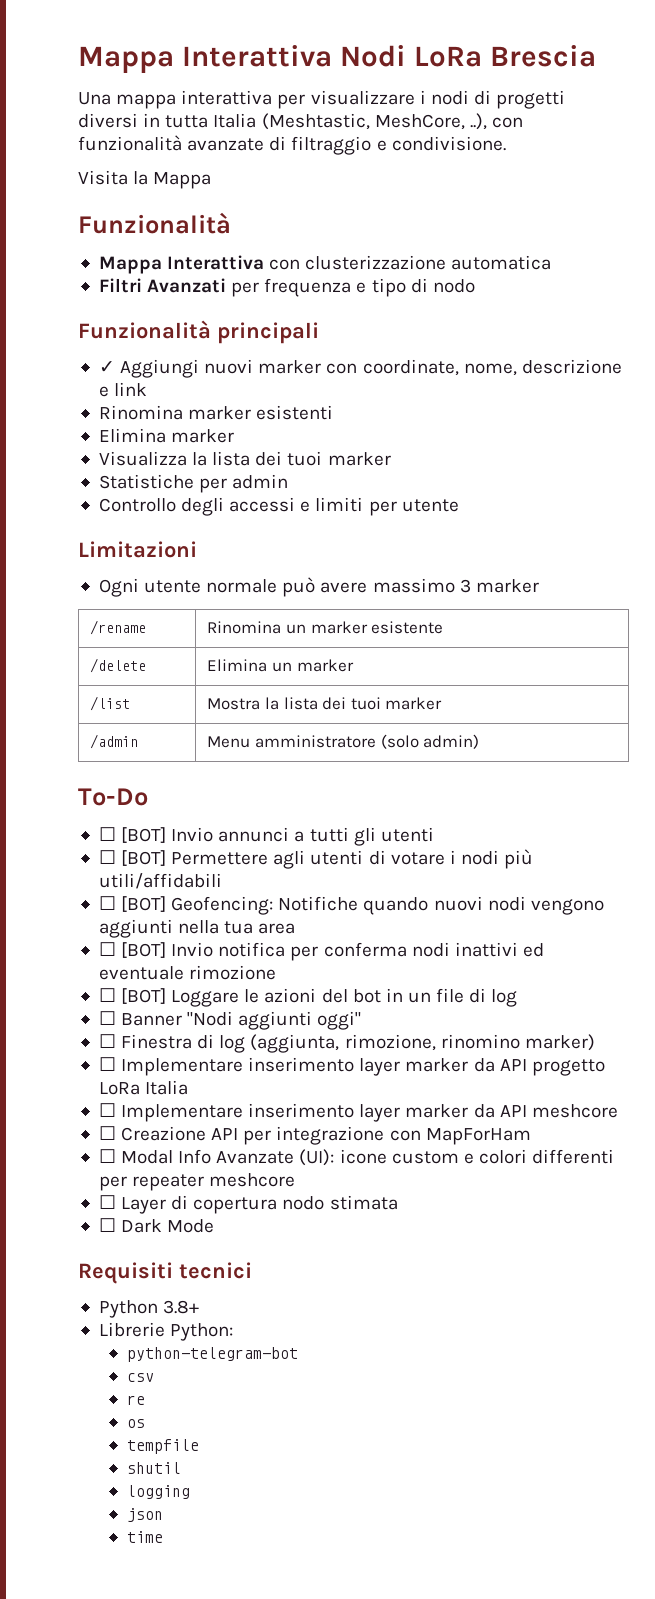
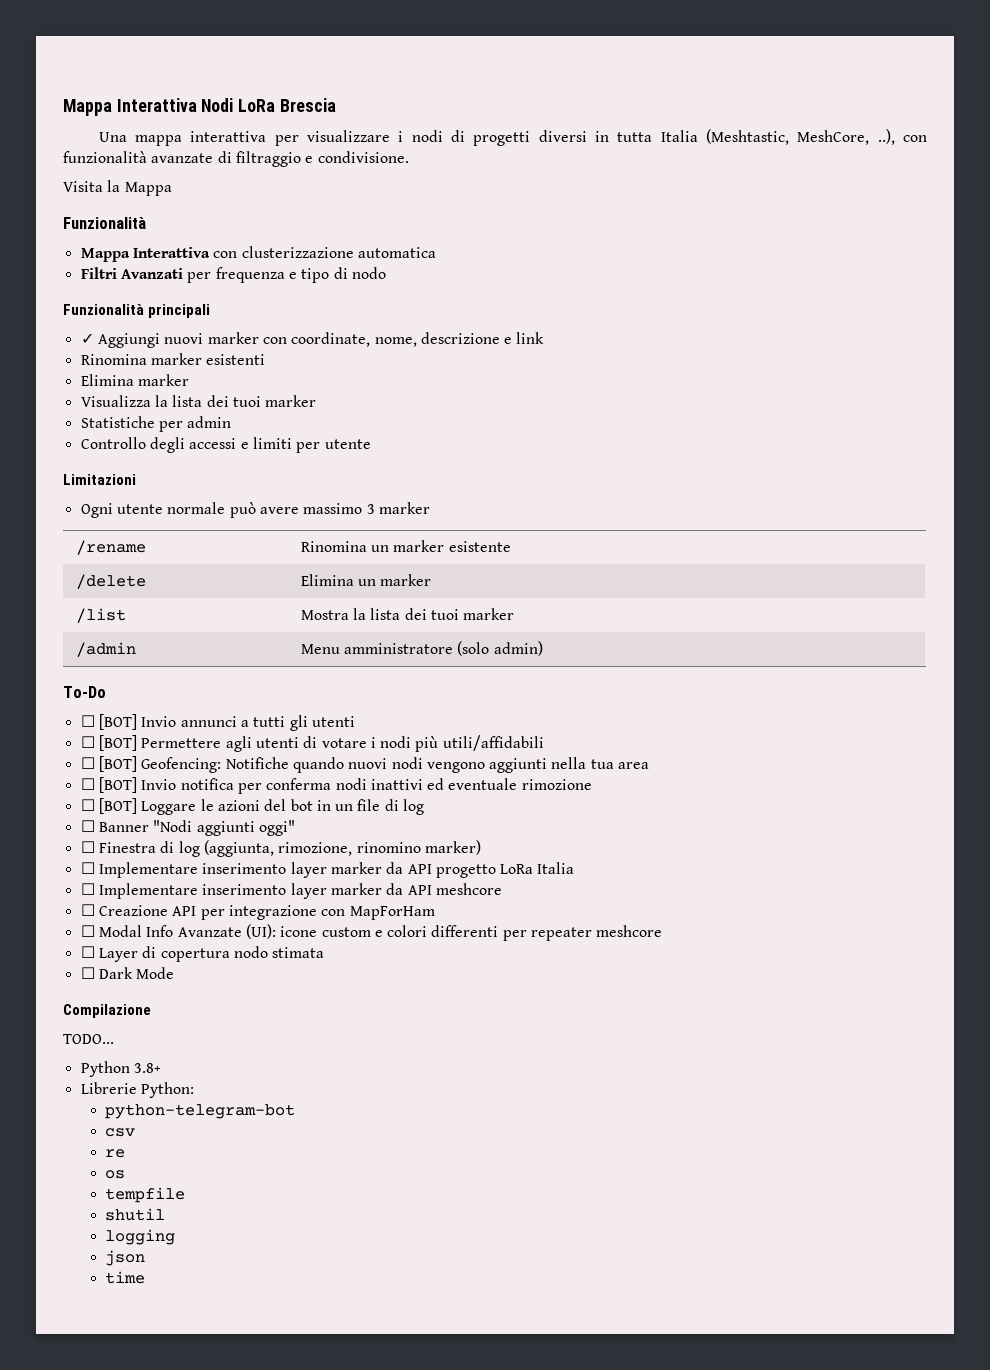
[78,1262,252,1284] Requisiti tecnici -> [63,1004,151,1018] [63,1034,114,1044] Compilazione // TODO...

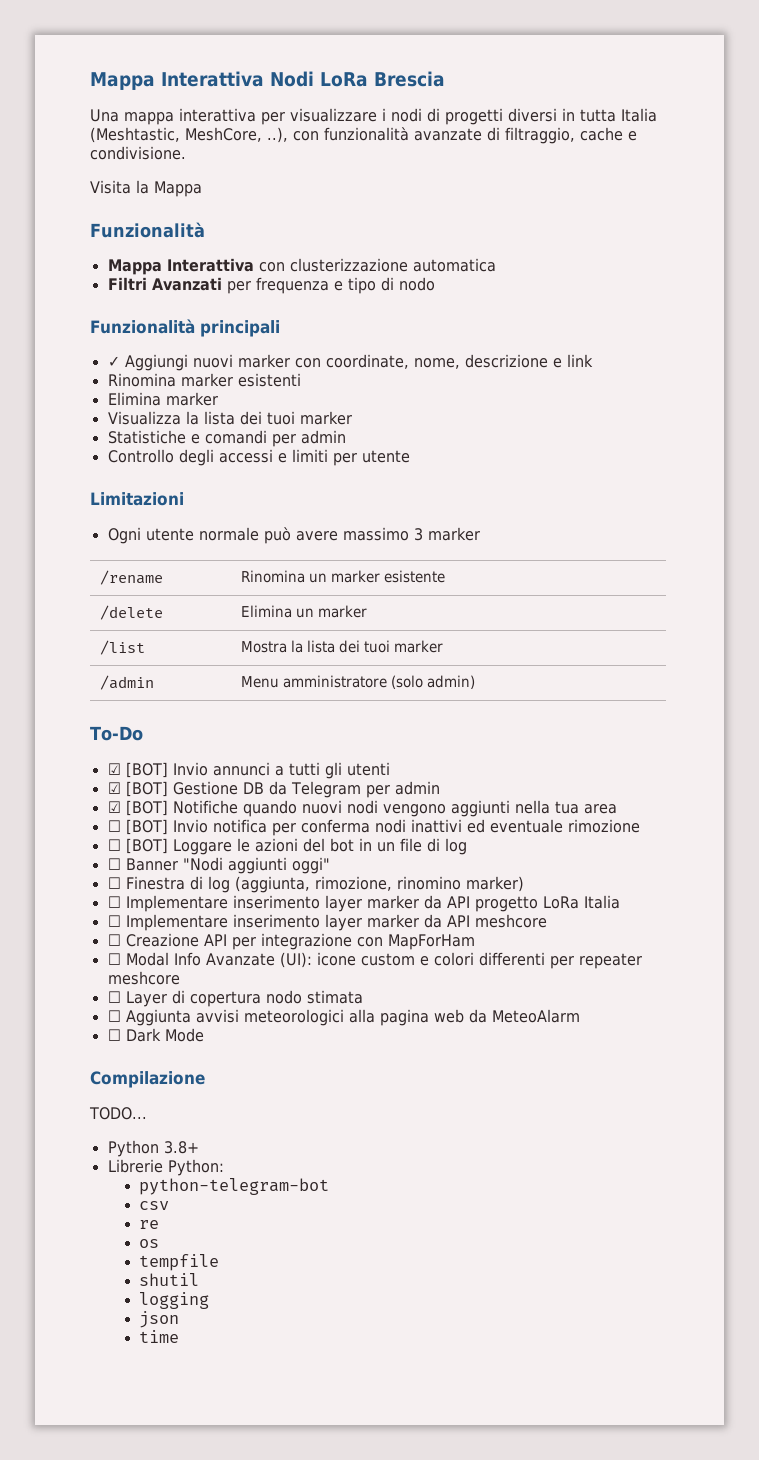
[235,151,301,167] filtraggio -> [505,127,623,144] filtraggio, cache
(155, 422) none -> [190,430,267,444] e comandi
[80,715,95,727] ☐ -> [107,763,121,775] ☑
[80,735,544,752] [80,756,222,773] ☐ [BOT] Permettere agli utenti di votare i nodi più utili/affidabili // ☐ [BOT] Geofencing: -> [107,781,440,798] [107,800,168,816] ☑ [BOT] Gestione DB da Telegram per admin // ☑ [BOT]
(325, 952) none -> [107,1009,580,1026] // ☐ Aggiunta avvisi meteorologici alla pagina web da MeteoAlarm

